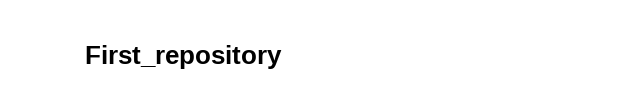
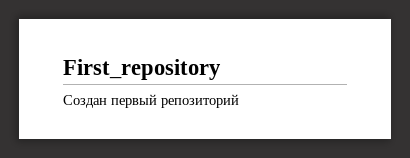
(282, 57) none -> [63,94,239,108] // Создан первый репозиторий

